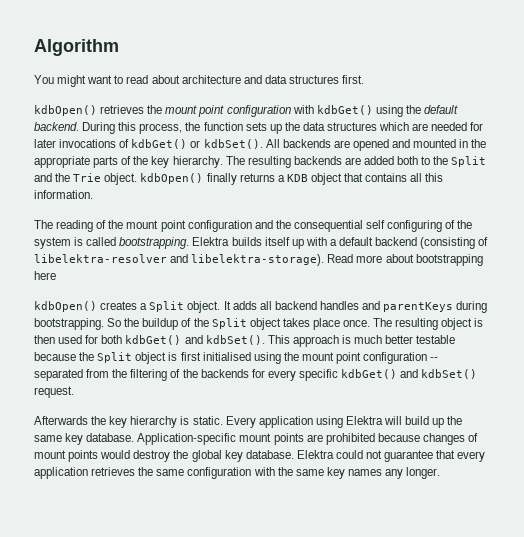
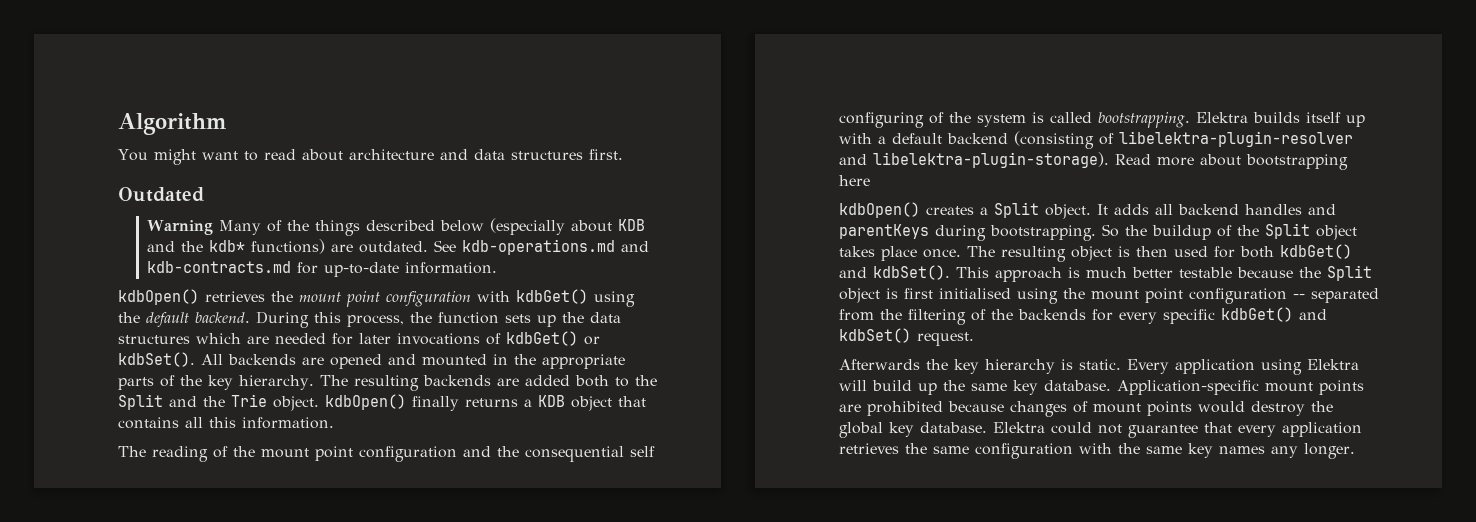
(365, 79) none -> [118,187,204,202] [147,218,646,236] [147,239,650,255] [147,261,498,277] // Outdated // Warning Many of the things described below (especially about KDB and the kdb* functions) are outdated. See kdb-operations.md and kdb-contracts.md for up-to-date information.
[34,254,325,266] libelektra-resolver and libelektra-storage). -> [1119,131,1353,147] [839,152,1109,168] libelektra-plugin-resolver and libelektra-plugin-storage).

